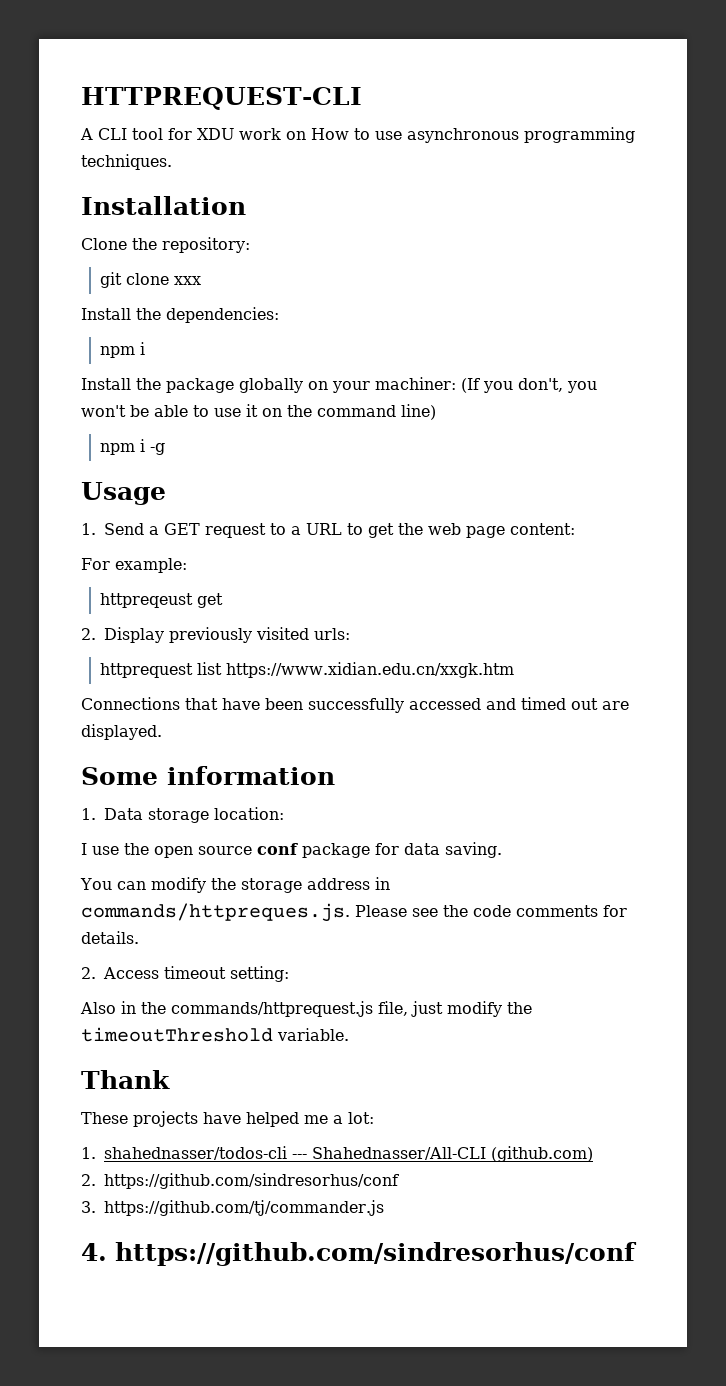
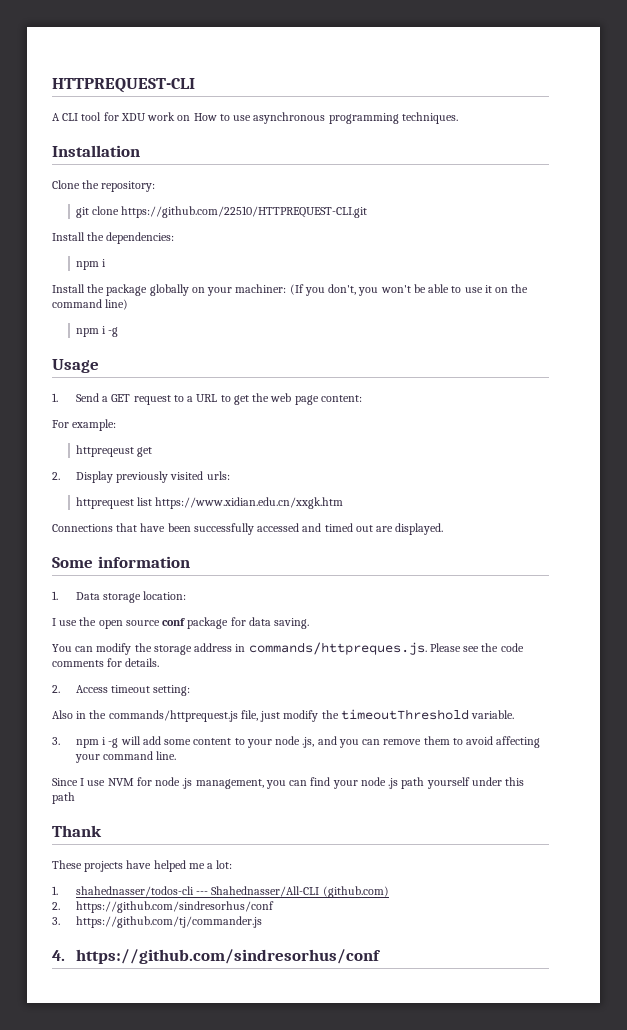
[174,276,202,285] xxx -> [121,206,368,218] https://github.com/22510/HTTPREQUEST-CLI.git
(349, 1034) none -> [52,736,541,748] [74,751,177,763] [52,777,525,789] [52,792,75,804] // 3. npm i -g will add some content to your node .js, and you can remove them to avoid affecting your command line. // Since I use NVM for node .js management, you can find your node .js path yourself under this path

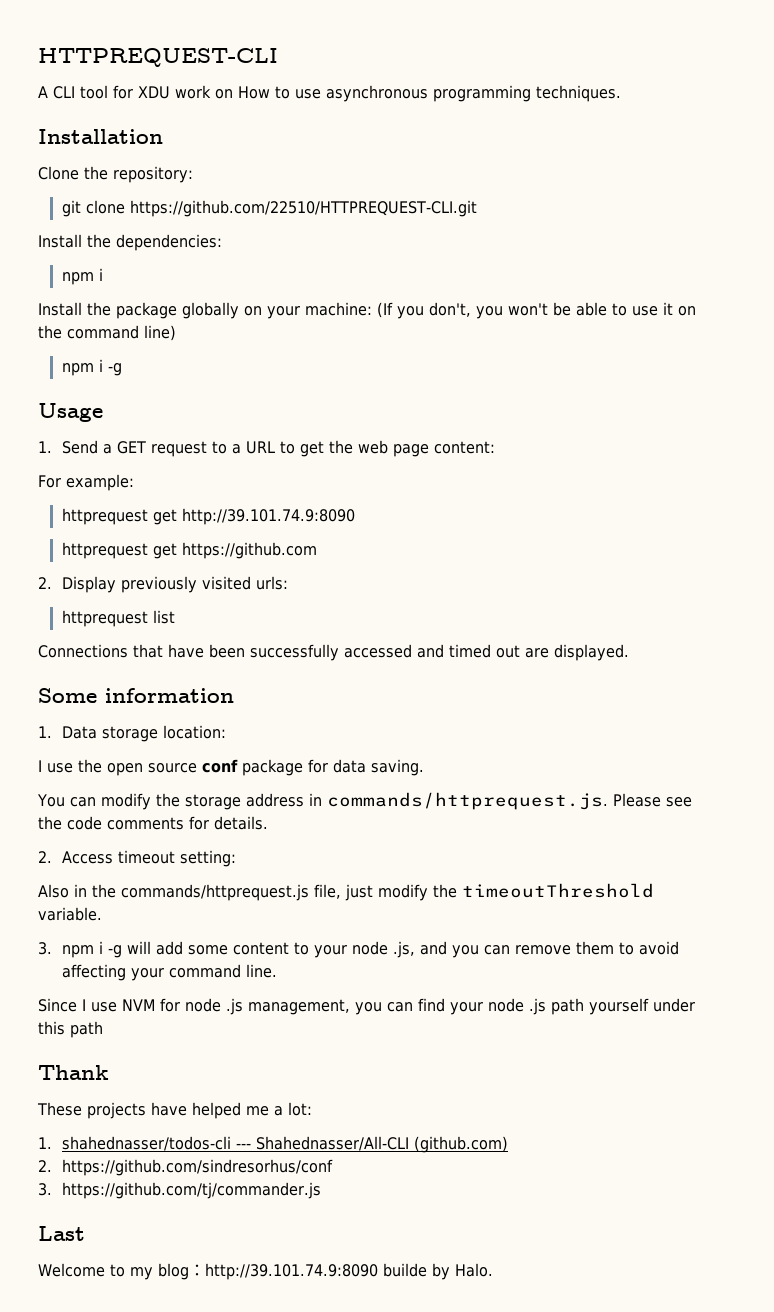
[235,284,287,293] machiner: -> [305,302,372,316] machine:
[75,445,153,457] httpreqeust get -> [61,508,355,525] [61,542,317,559] httprequest get http://39.101.74.9:8090 // httprequest get https://github.com
[155,497,344,509] https://www.xidian.edu.cn/xxgk.htm -> (175, 617) none
[248,642,427,655] commands/httpreques.js. -> [326,792,608,810] commands/httprequest.js.
[52,949,381,964] 4. https://github.com/sindresorhus/conf -> [38,1226,85,1241] [38,1263,493,1280] Last // Welcome to my blog：http://39.101.74.9:8090 builde by Halo.

